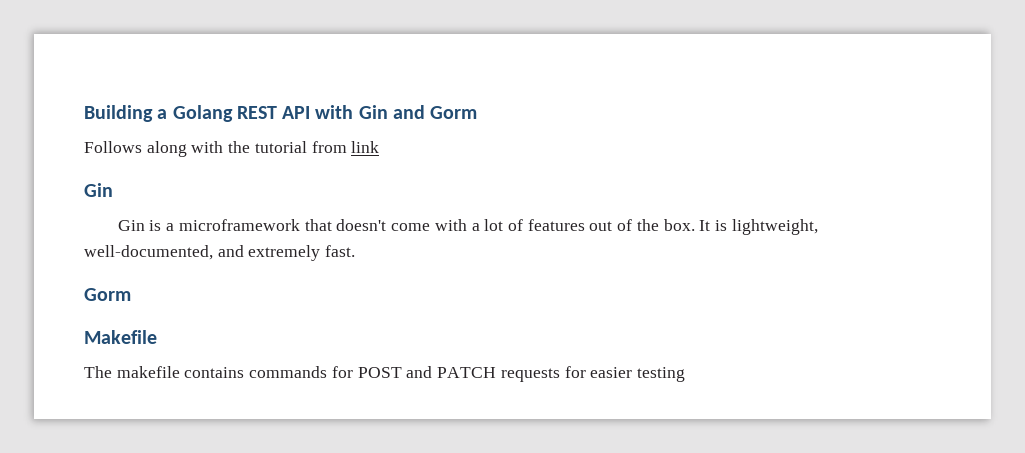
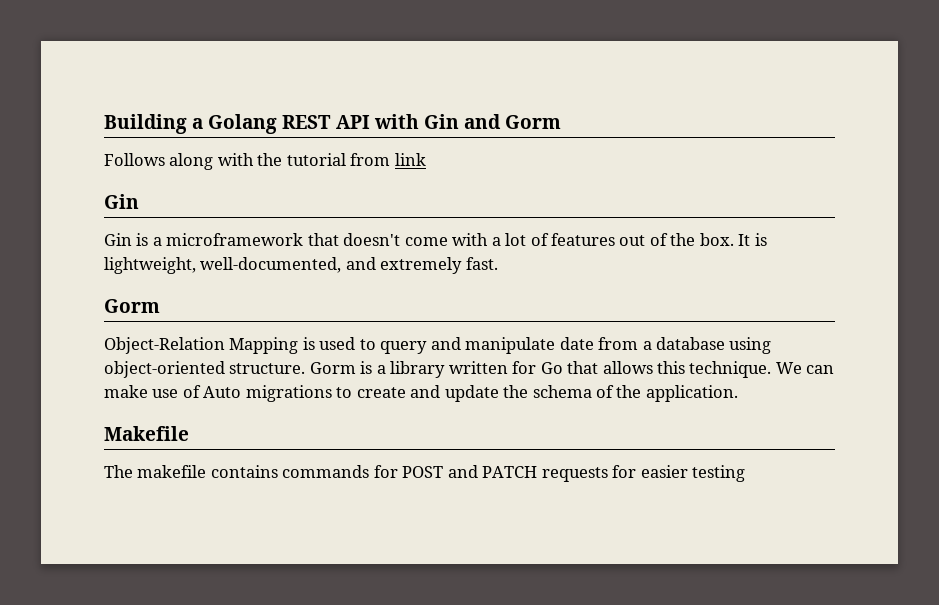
(131, 294) none -> [104,337,772,354] [104,361,835,378] [104,385,738,402] // Object-Relation Mapping is used to query and manipulate date from a database using object-oriented structure. Gorm is a library written for Go that allows this technique. We can make use of Auto migrations to create and update the schema of the application.

